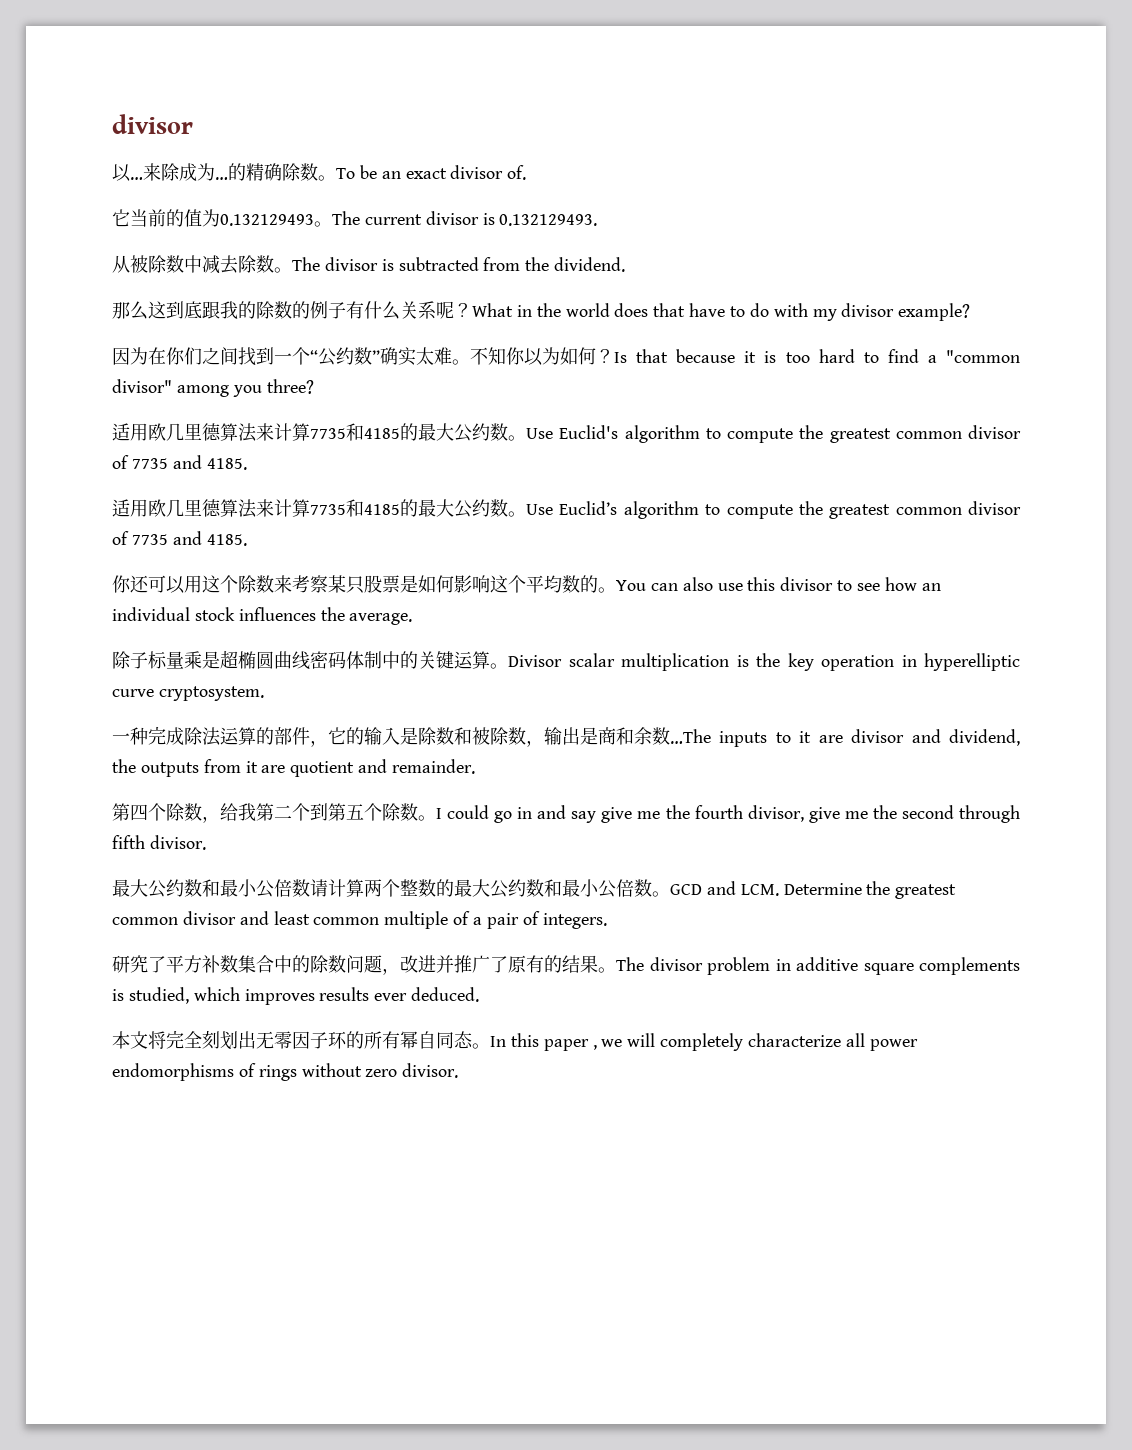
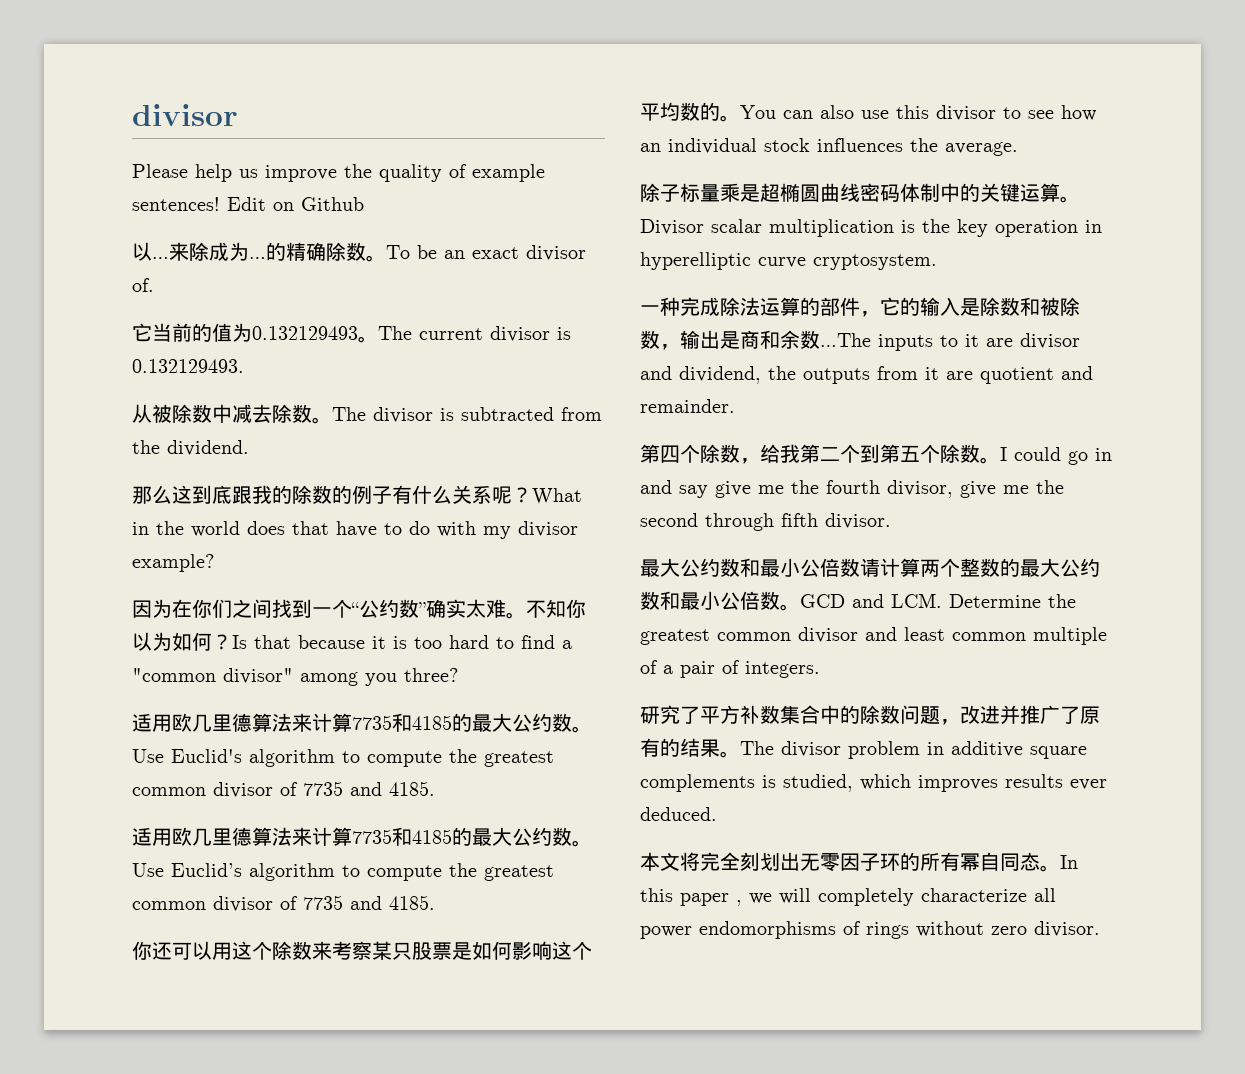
[112,114,193,134] divisor -> [132,104,238,126] [132,164,545,182] [132,197,364,211] divisor // Please help us improve the quality of example sentences! Edit on Github

